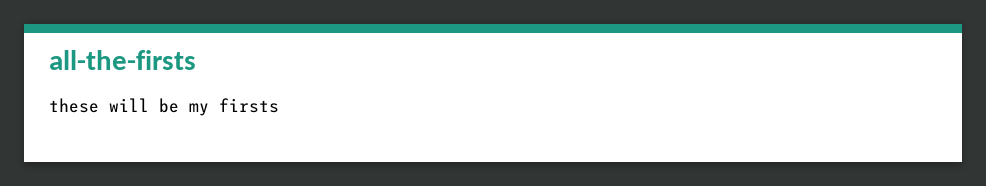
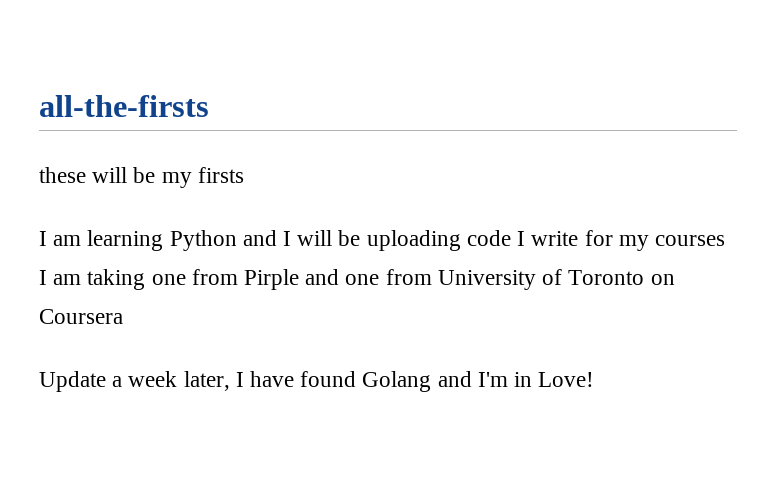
(279, 105) none -> [39,230,725,251] [39,269,675,290] [39,309,123,324] [39,371,595,392] // I am learning Python and I will be uploading code I write for my courses I am taking one from Pirple and one from University of Toronto on Coursera // Update a week later, I have found Golang and I'm in Love!

